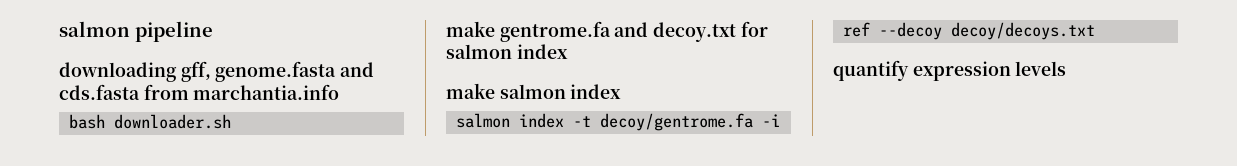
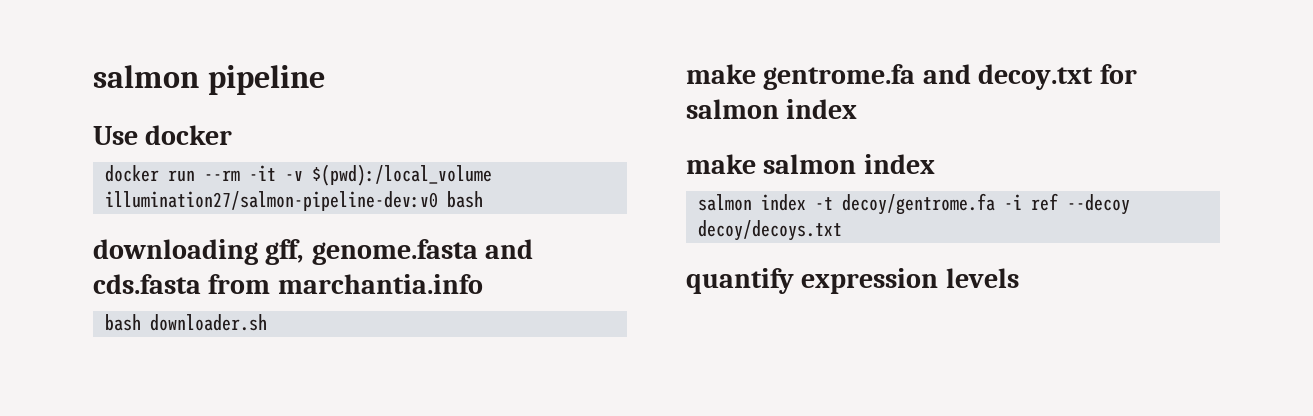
(213, 31) none -> [93,125,233,145] [105,164,493,186] [105,191,484,211] // Use docker // docker run --rm -it -v $(pwd):/local_volume illumination27/salmon-pipeline-dev:v0 bash

